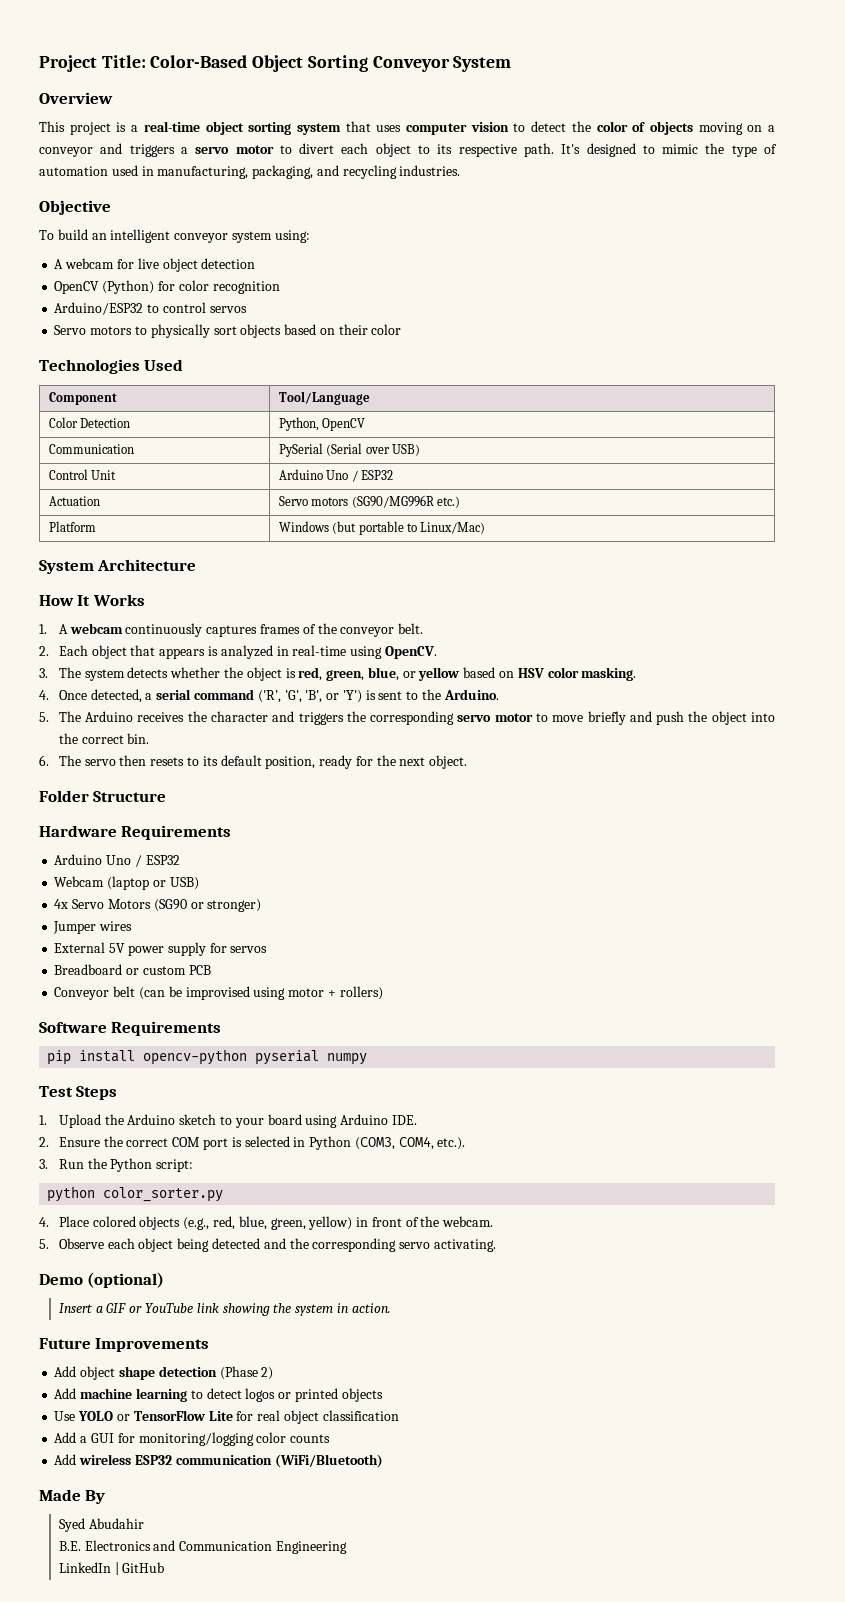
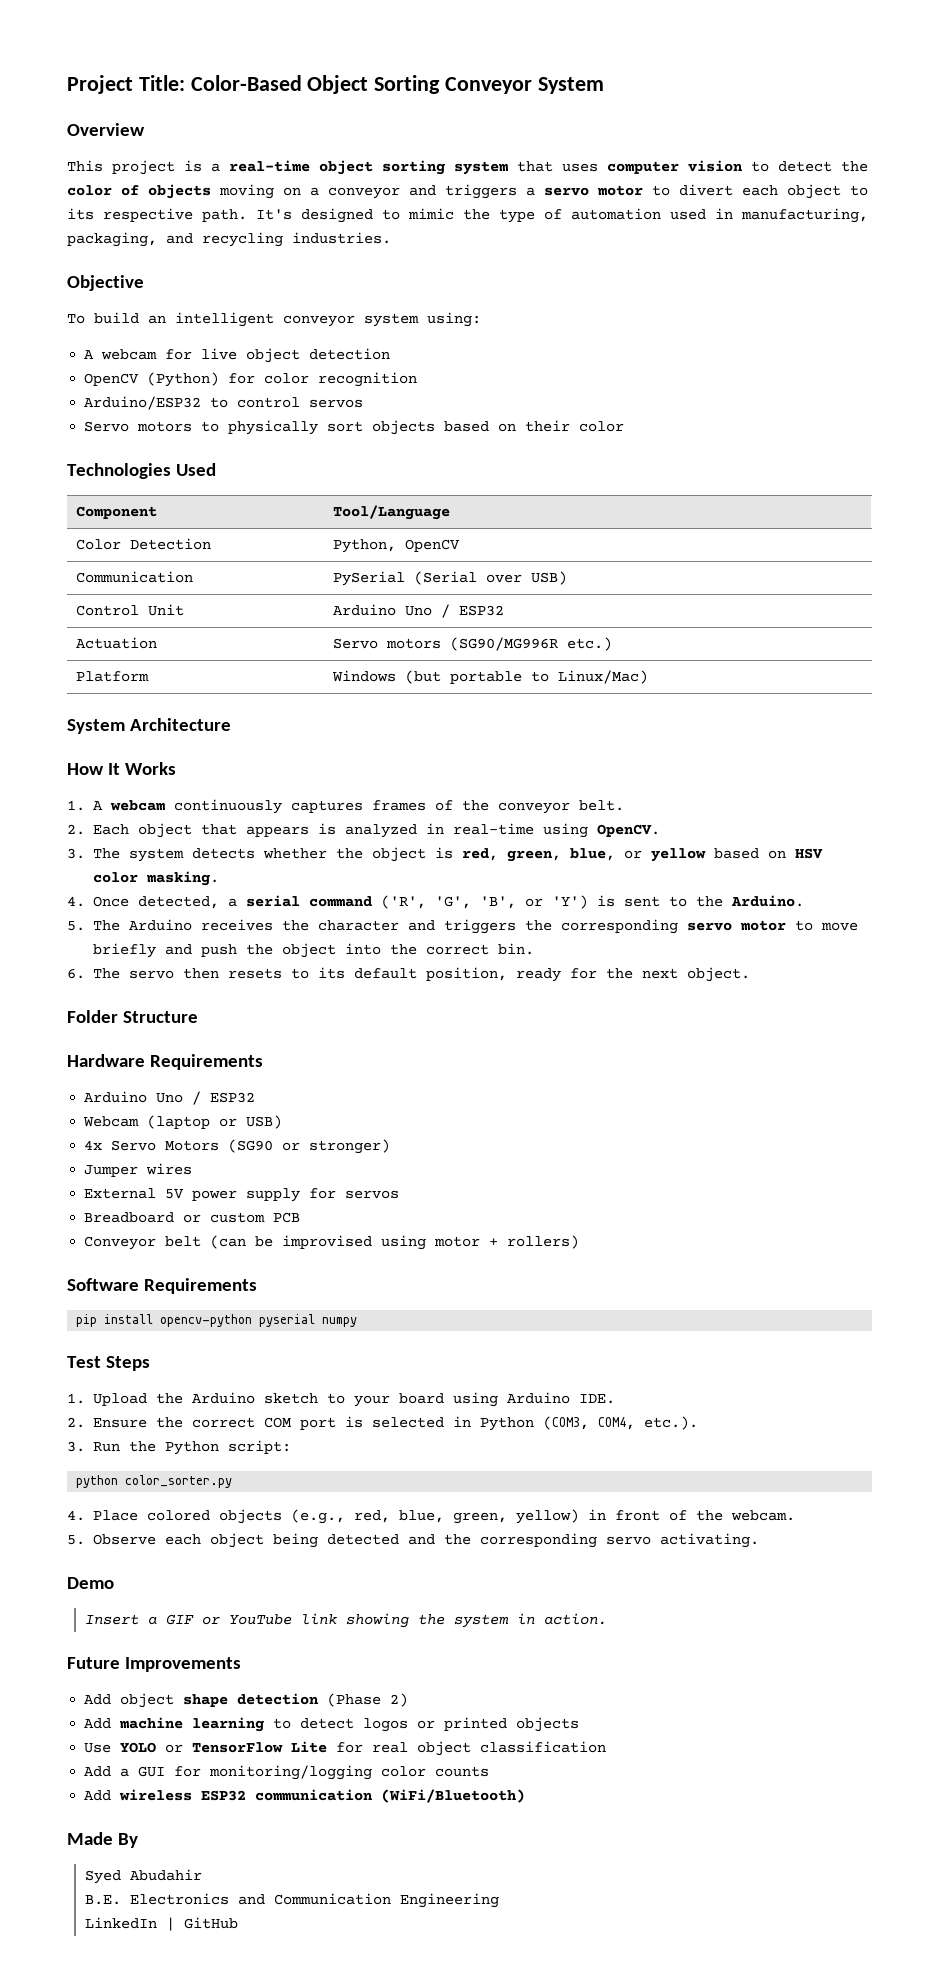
[87,1272,165,1288] (optional) -> (114, 1583) none

